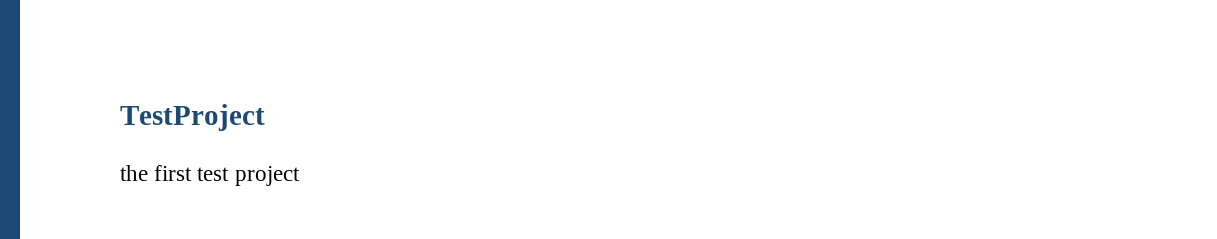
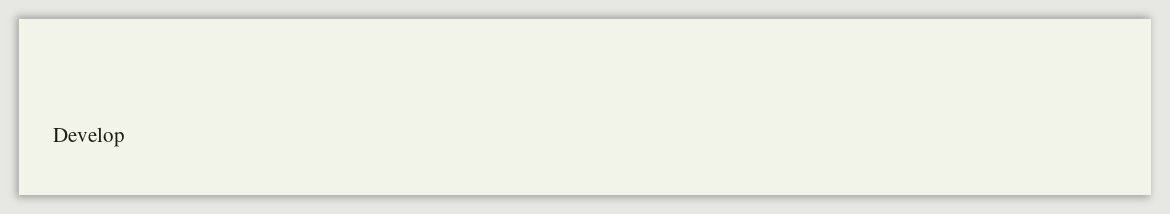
[120,104,265,131] [120,165,300,186] TestProject // the first test project -> [53,127,125,147] Develop

